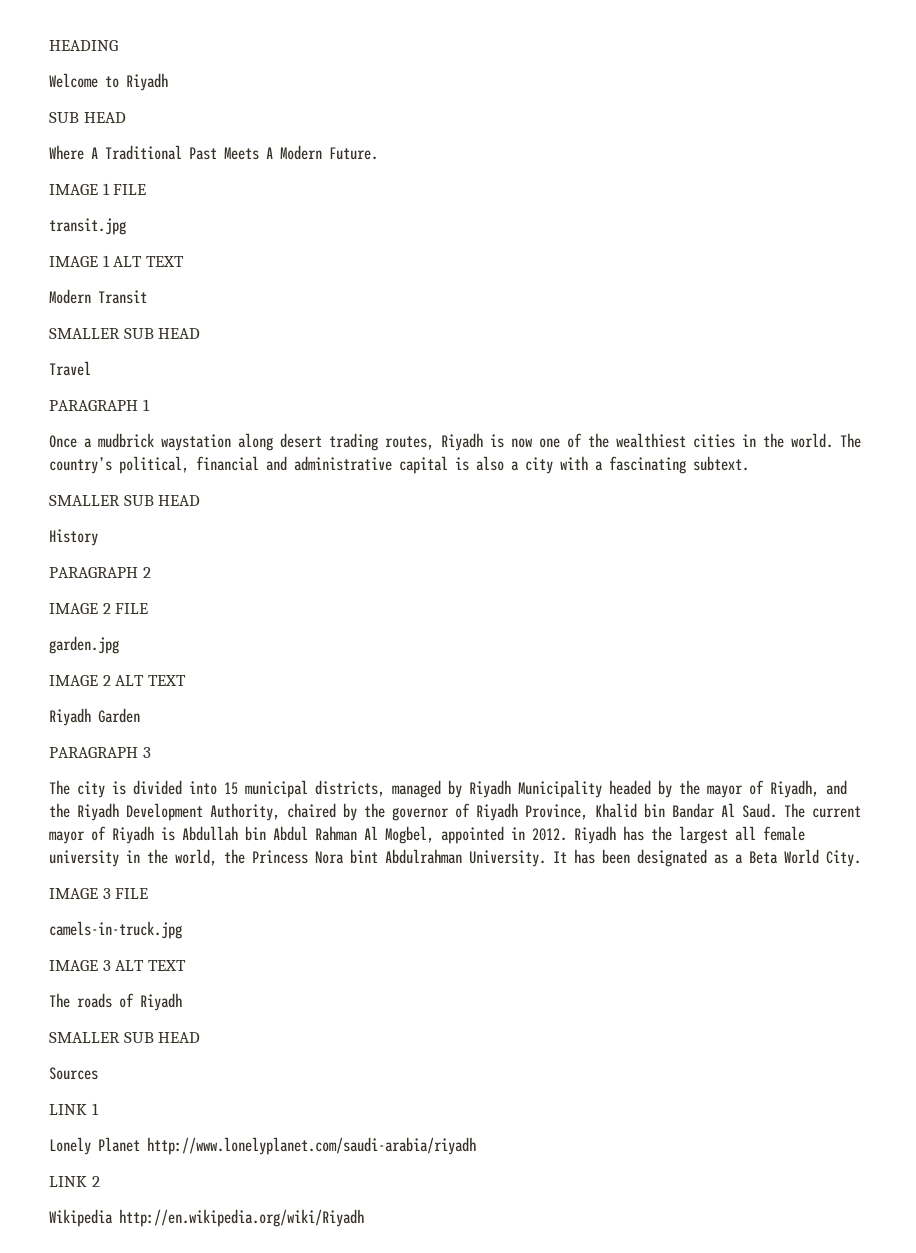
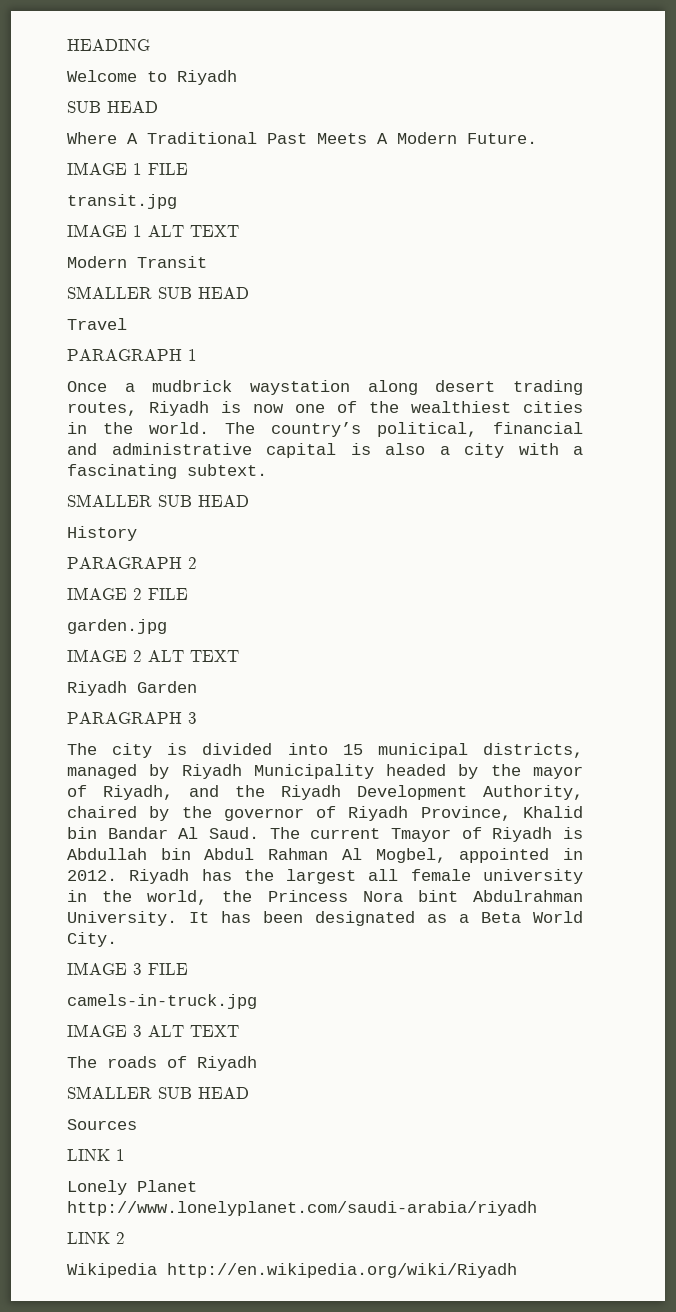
[49,831,85,844] mayor -> [391,828,451,842] Tmayor

